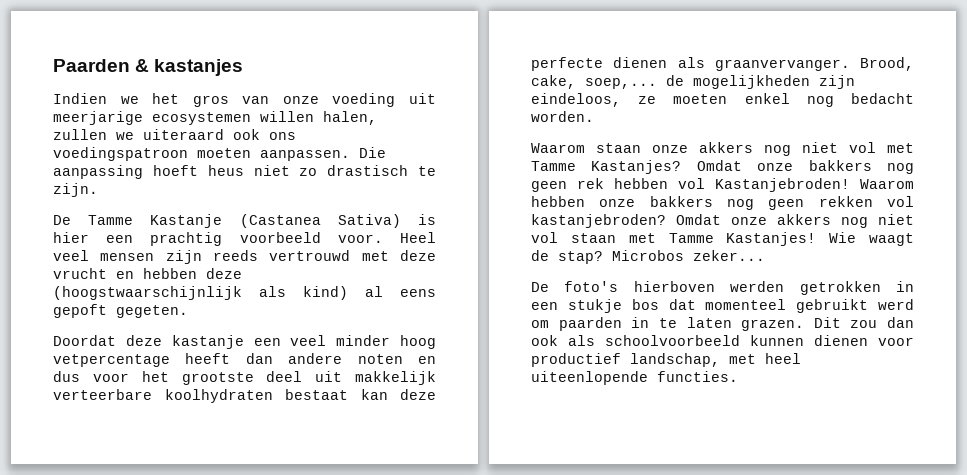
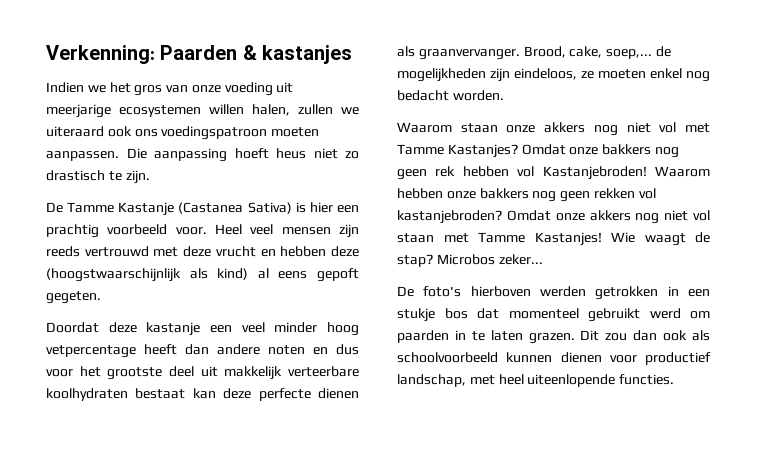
(53, 65) none -> [46,45,155,64] Verkenning:

